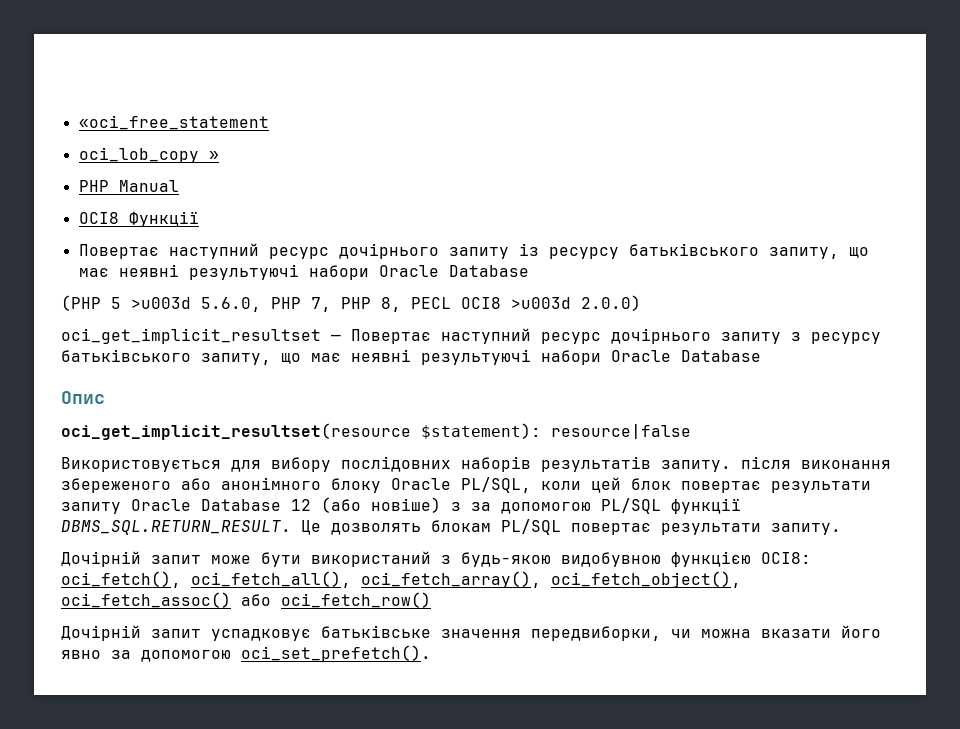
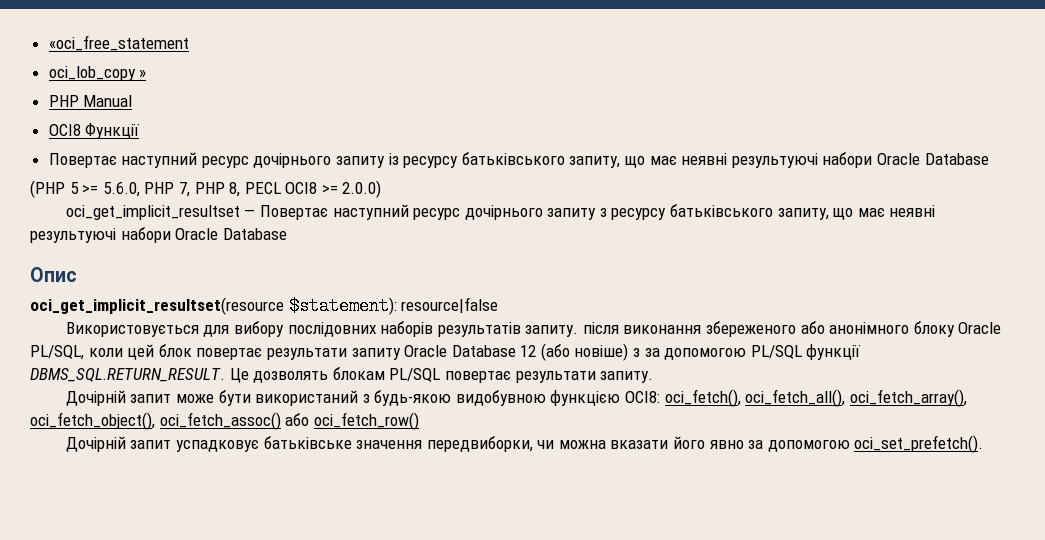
[131,297,191,309] >u003d -> [82,185,99,194] >=
[511,297,571,309] >u003d -> [321,185,338,194] >=

